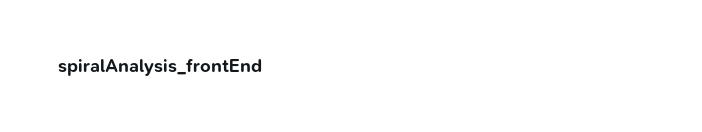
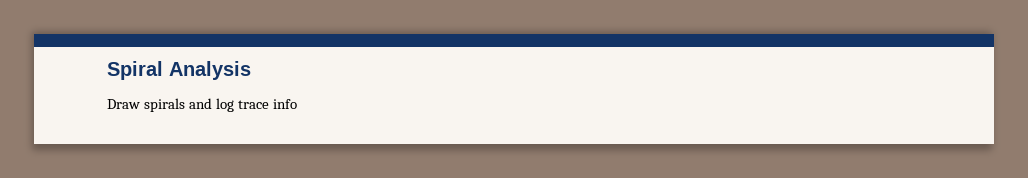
[58,58,262,76] spiralAnalysis_frontEnd -> [107,61,251,80] [107,98,297,112] Spiral Analysis // Draw spirals and log trace info

